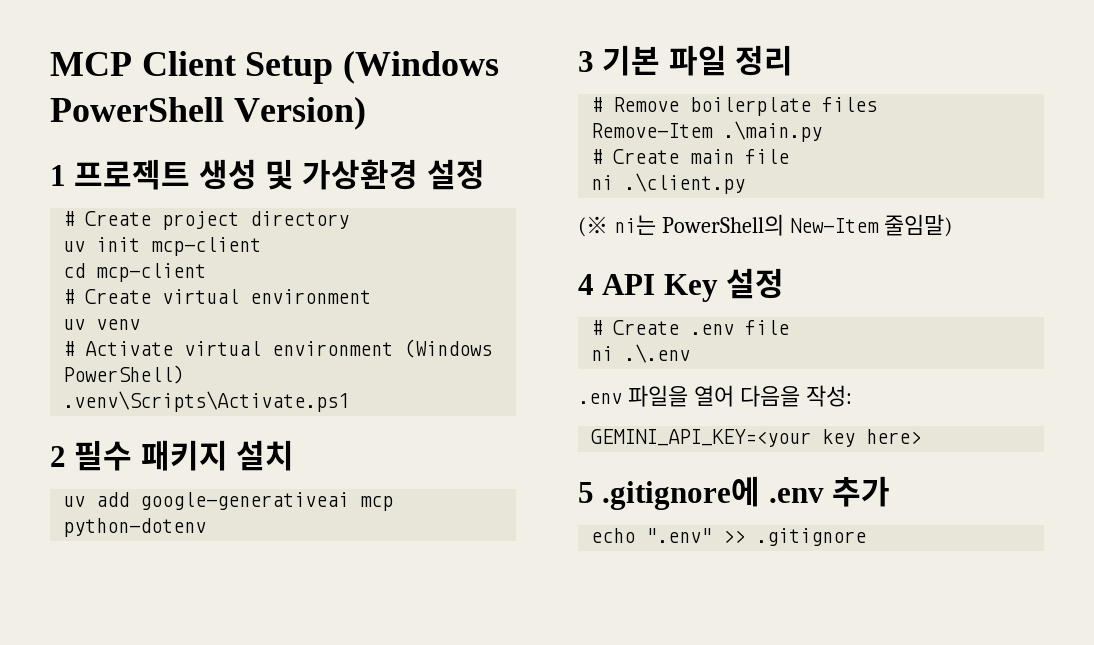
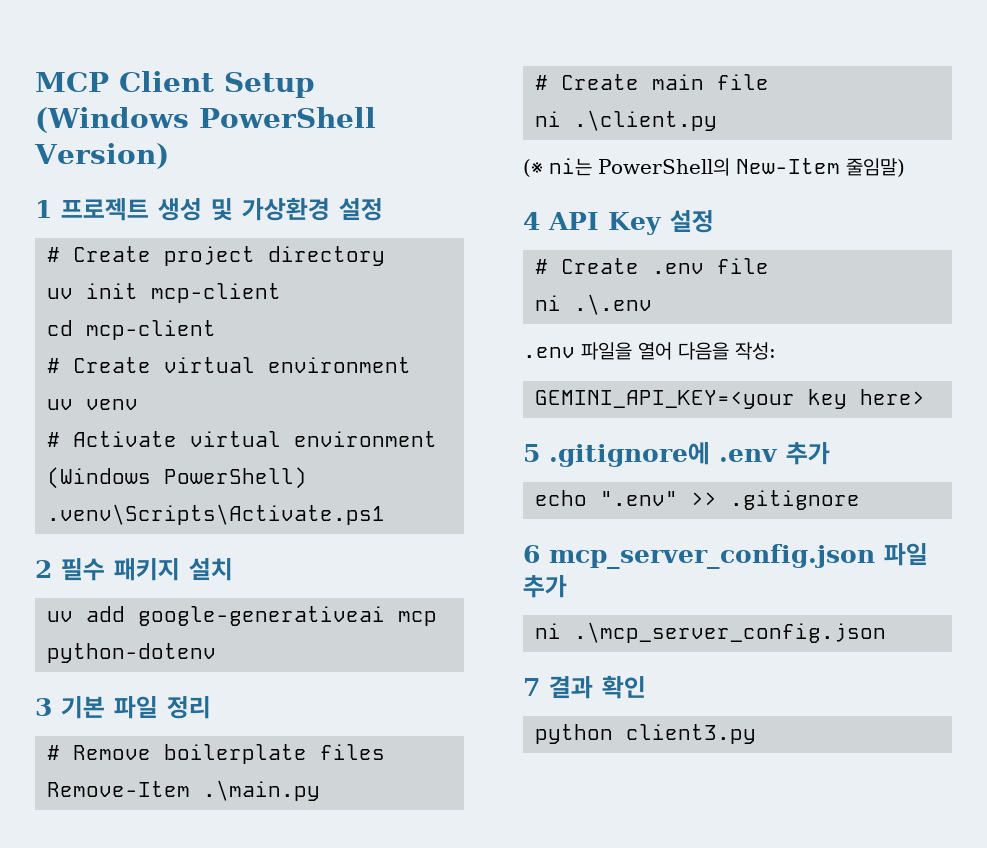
(867, 537) none -> [523,543,928,569] [523,575,567,598] [535,622,886,643] [523,675,646,699] [535,724,756,744] // 6 mcp_server_config.json 파일 추가 // ni .\mcp_server_config.json // 7 결과 확인 // python client3.py

